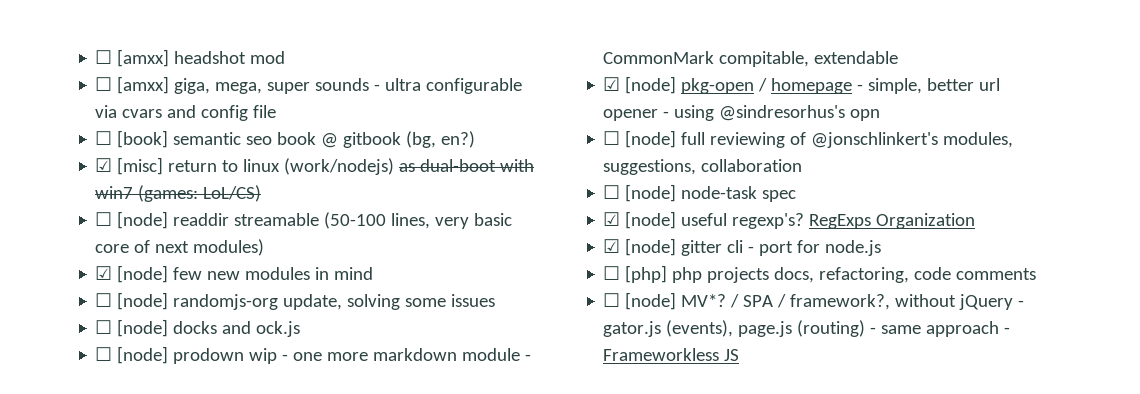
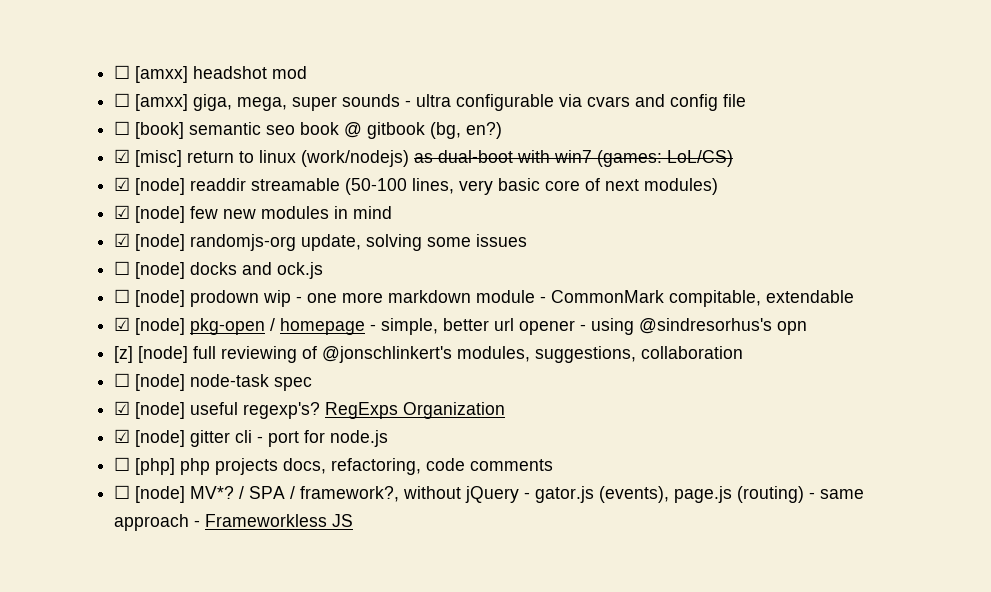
[95,212,113,226] ☐ -> [114,177,131,191] ☑
[95,293,113,307] ☐ -> [114,233,131,247] ☑
[603,131,621,145] ☐ -> [114,346,134,363] [z]

